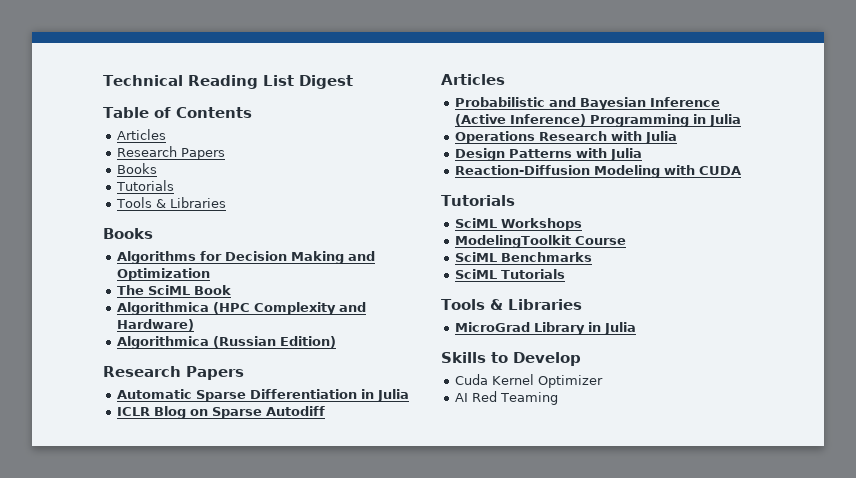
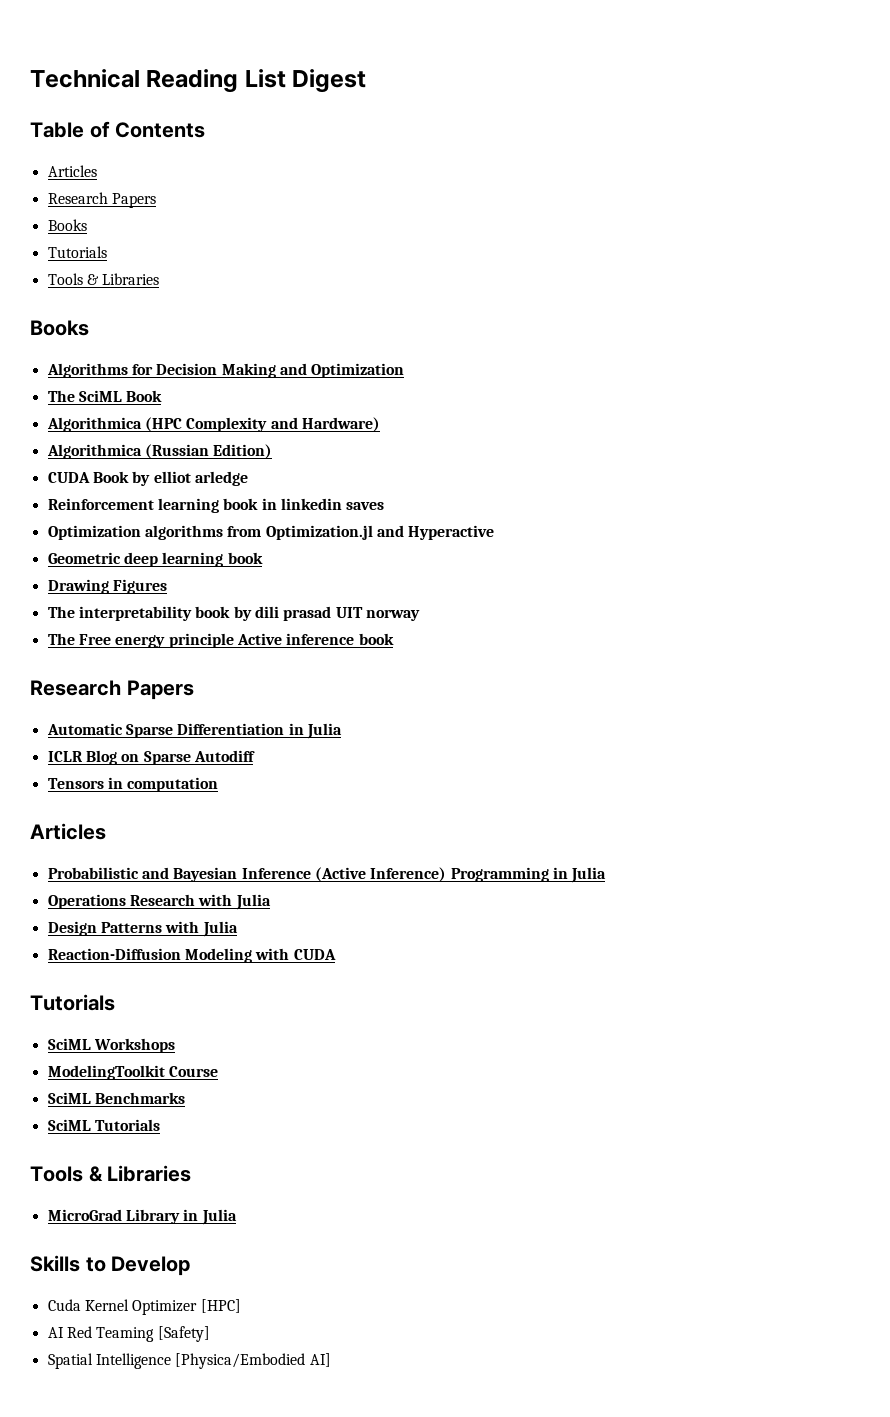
(337, 342) none -> [47,471,248,486] [47,498,385,513] [47,525,495,540] [47,552,263,567] [47,579,167,594] [47,606,420,621] [47,633,394,648] // CUDA Book by elliot arledge // Reinforcement learning book in linkedin saves // Optimization algorithms from Optimization.jl and Hyperactive // Geometric deep learning book // Drawing Figures // The interpretability book by dili prasad UIT norway // The Free energy principle Active inference book
(326, 411) none -> [47,777,219,792] // Tensors in computation
(604, 381) none -> [200,1299,241,1313] [HPC]
(559, 398) none -> [157,1326,210,1342] [47,1353,331,1369] [Safety] // Spatial Intelligence [Physica/Embodied AI]

